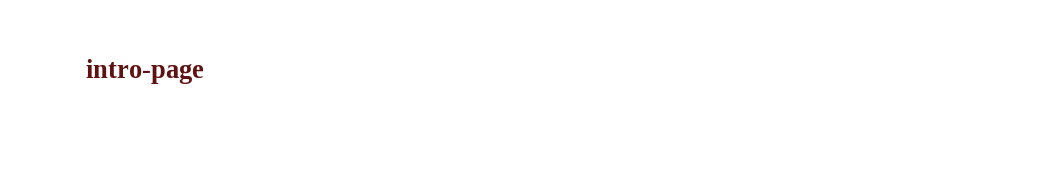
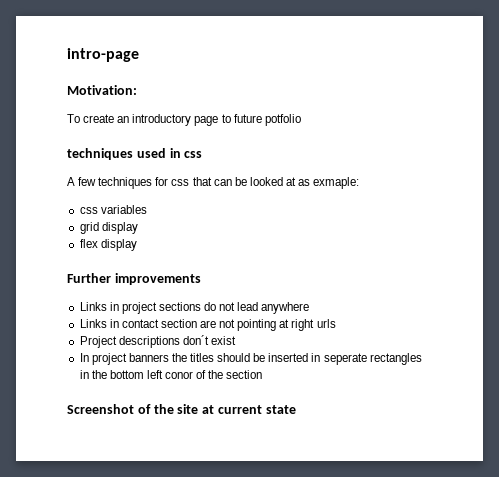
(204, 71) none -> [67,85,137,95] [67,114,301,126] [67,148,203,160] [67,177,360,189] [79,205,147,214] [79,222,138,234] [79,239,137,251] [67,273,201,285] [79,302,310,314] [79,319,336,331] [79,335,236,348] [79,353,422,365] [79,370,263,379] [67,404,296,414] // Motivation: // To create an introductory page to future potfolio // techniques used in css // A few techniques for css that can be looked at as exmaple: // css variables // grid display // flex display // Further improvements // Links in project sections do not lead anywhere // Links in contact section are not pointing at right urls // Project descriptions don´t exist // In project banners the titles should be inserted in seperate rectangles in the bottom left conor of the section // Screenshot of the site at current state

